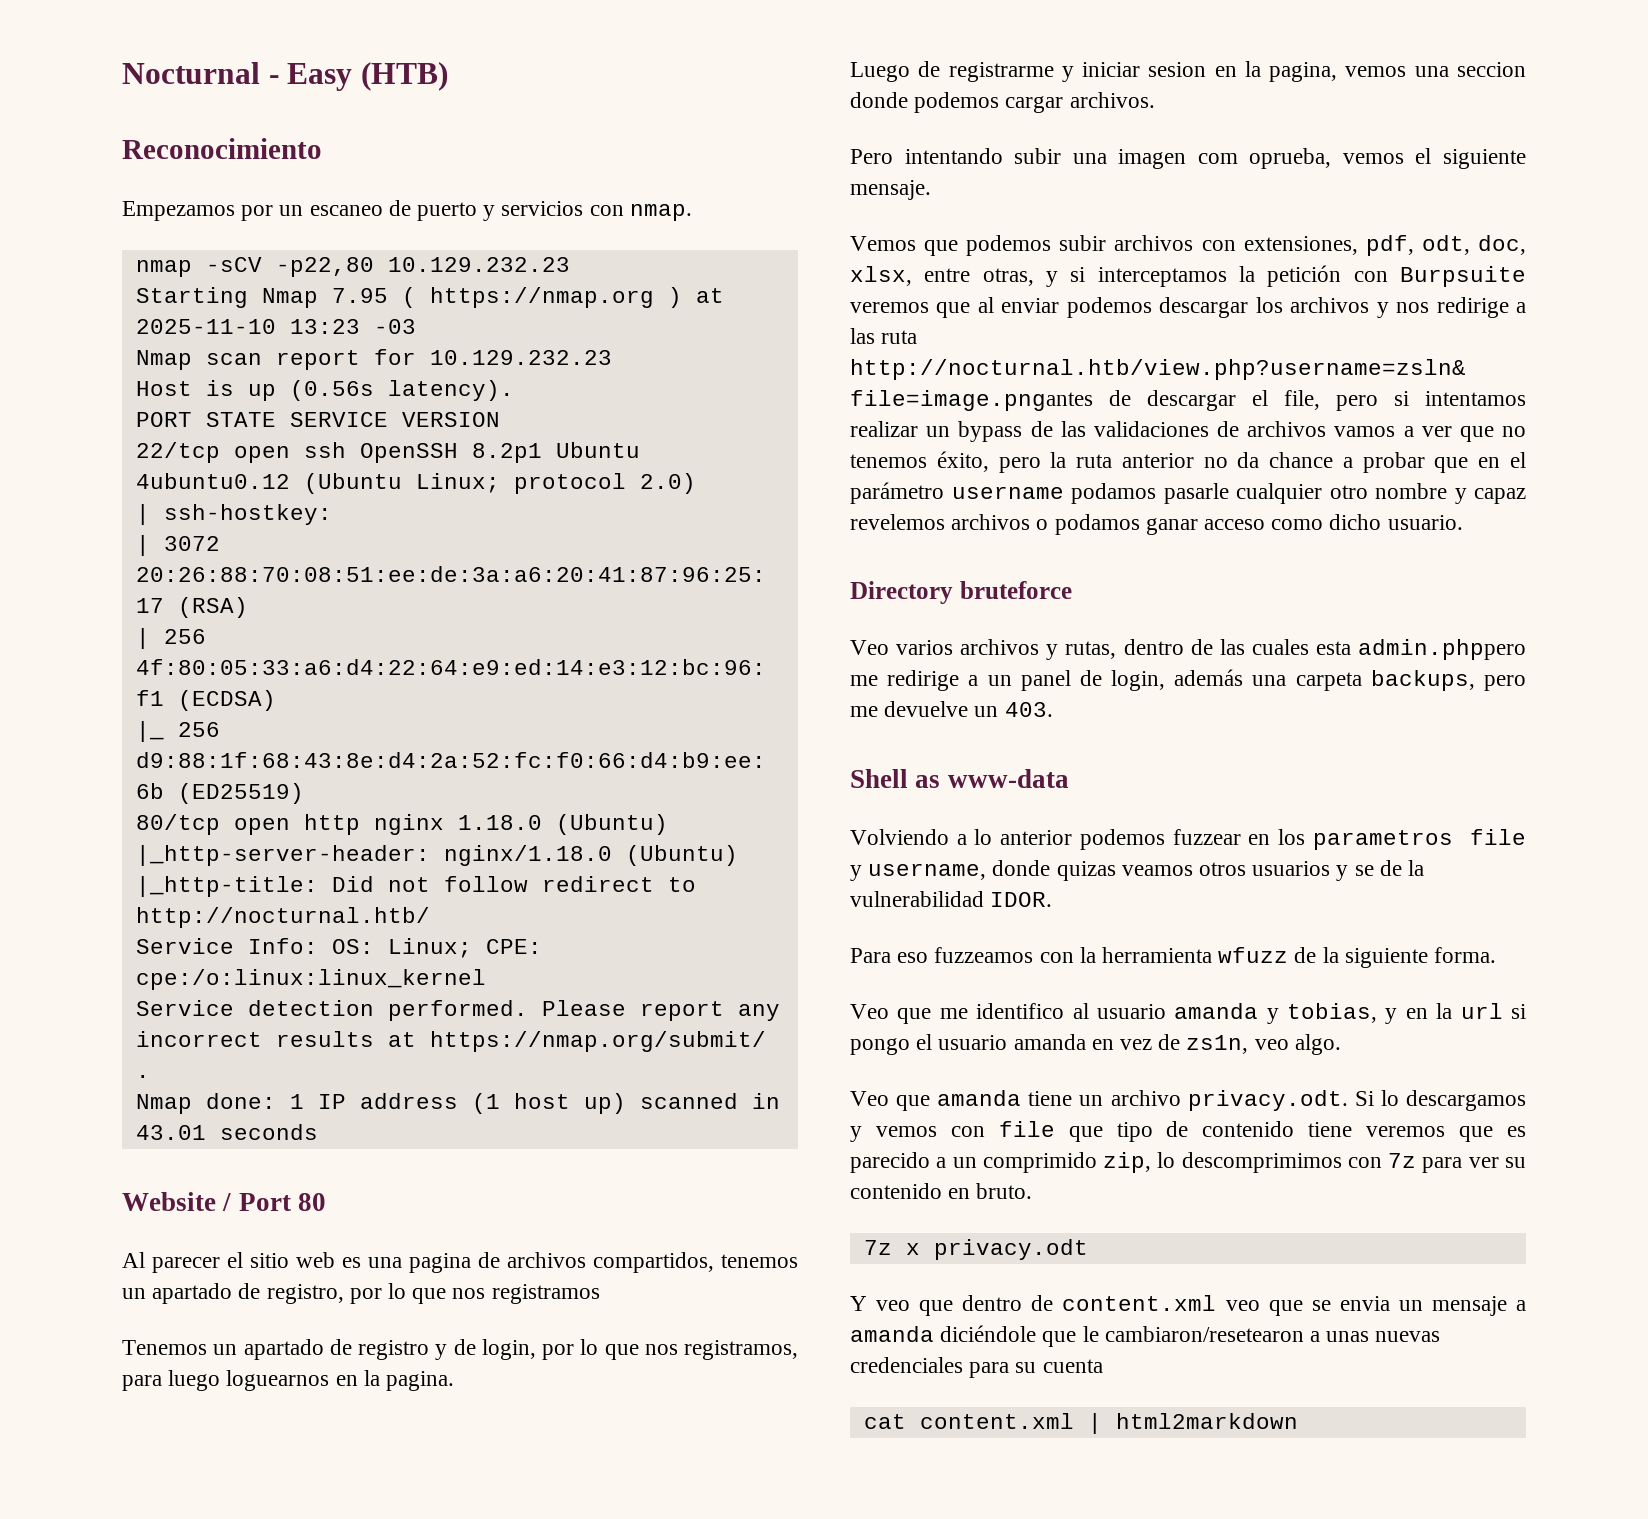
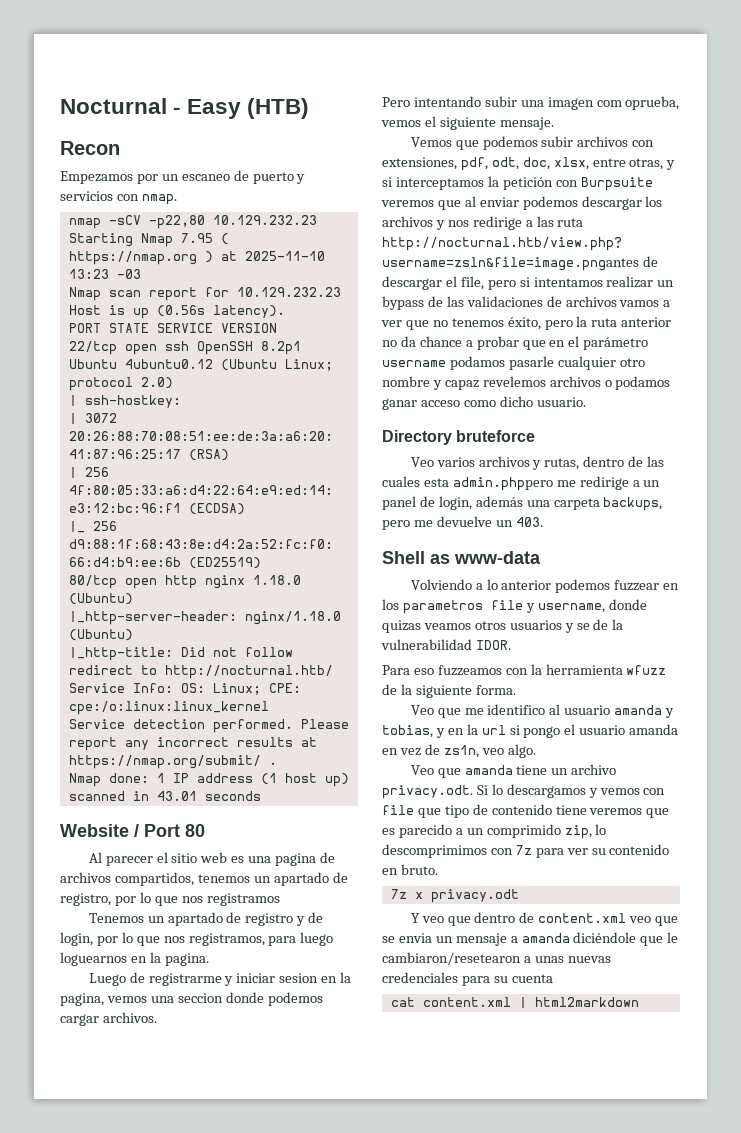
[122,138,322,159] Reconocimiento -> [60,141,120,155] Recon

